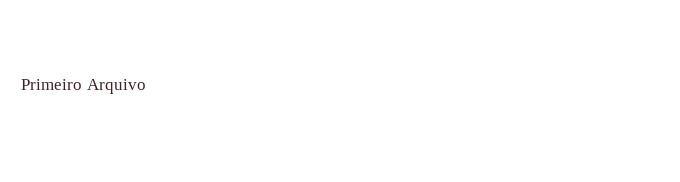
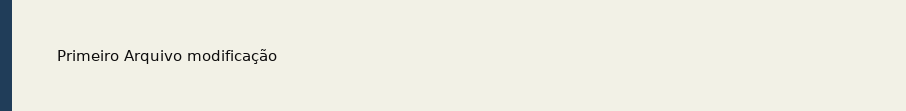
(146, 86) none -> [187,49,277,64] modificação

